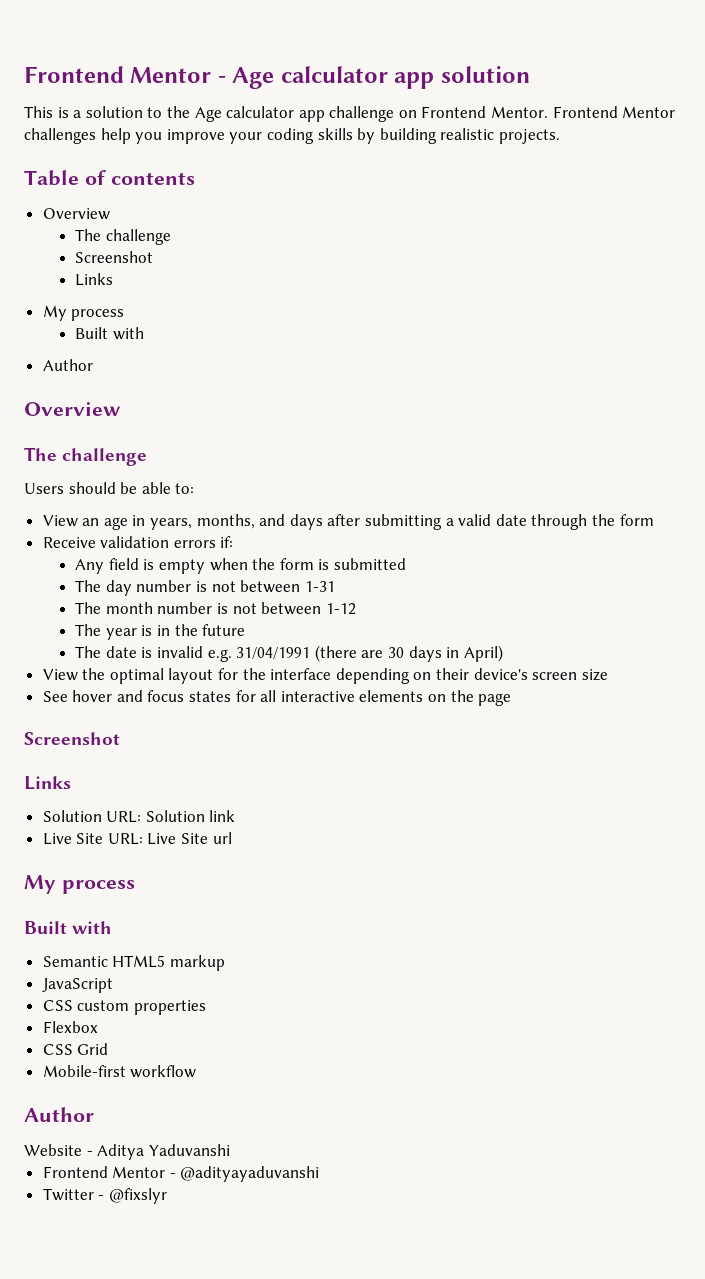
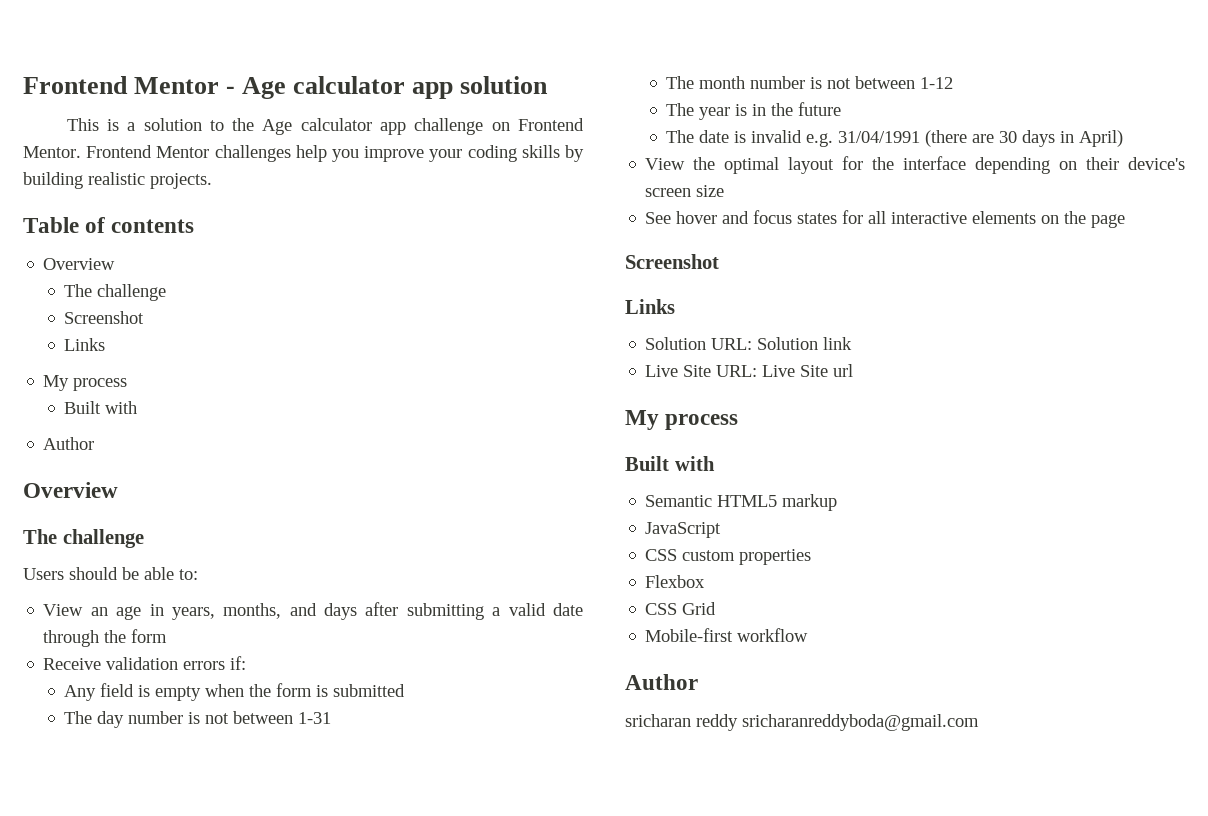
[24,1144,230,1160] [42,1166,320,1182] [42,1188,167,1204] Website - Aditya Yaduvanshi // Frontend Mentor - @adityayaduvanshi // Twitter - @fixslyr -> [625,714,979,731] sricharan reddy sricharanreddyboda@gmail.com

